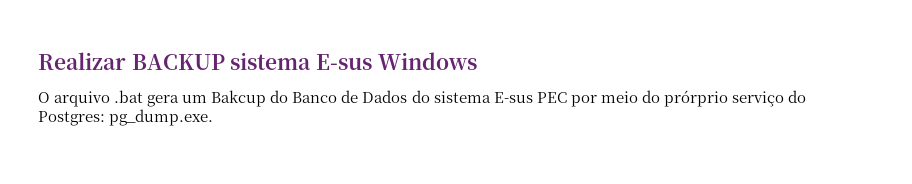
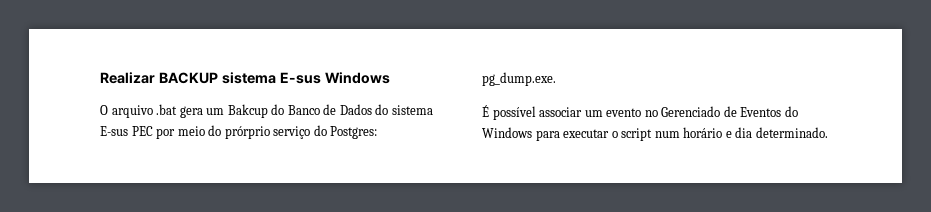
(214, 117) none -> [482,105,798,120] [482,127,828,141] // É possível associar um evento no Gerenciado de Eventos do Windows para executar o script num horário e dia determinado.

